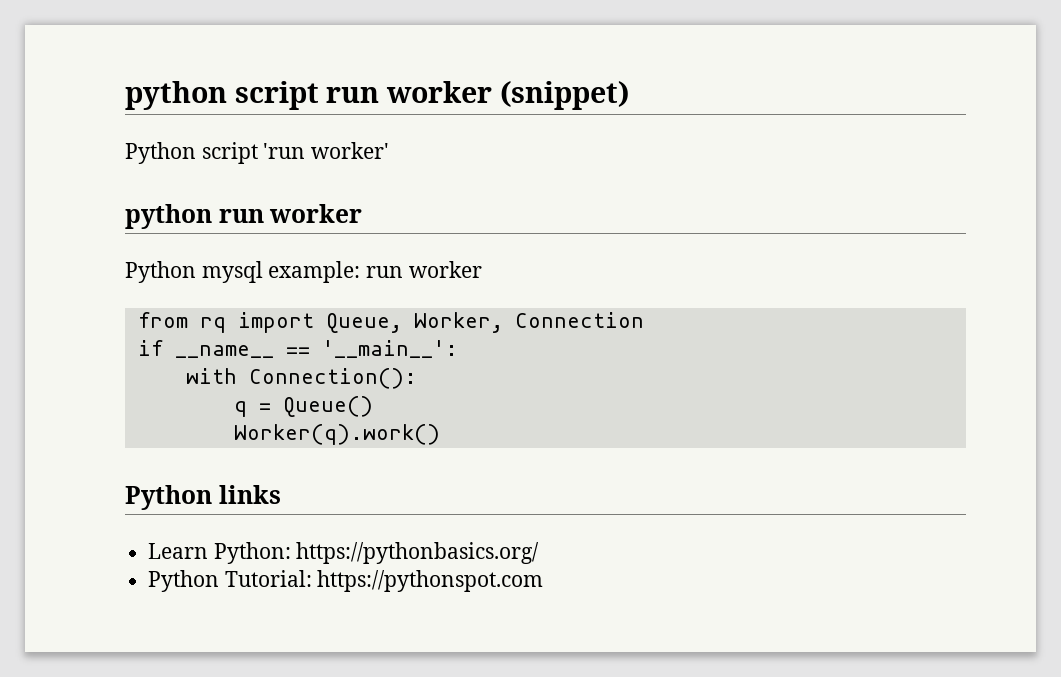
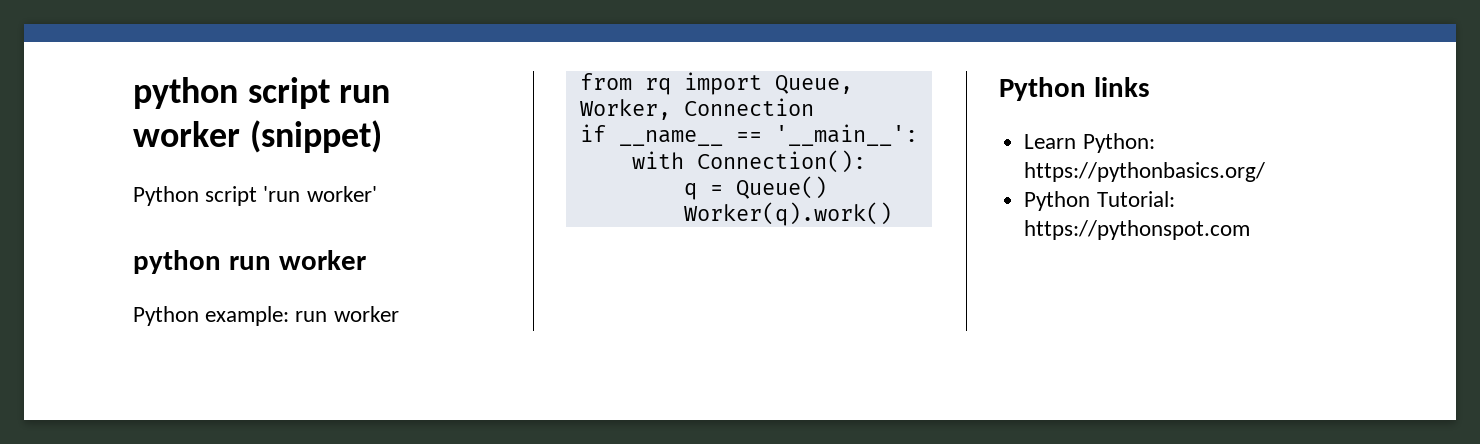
[201,261,263,283] mysql -> (199, 316) none

